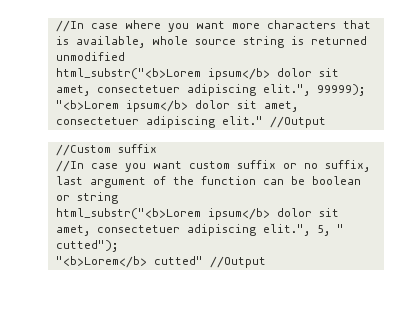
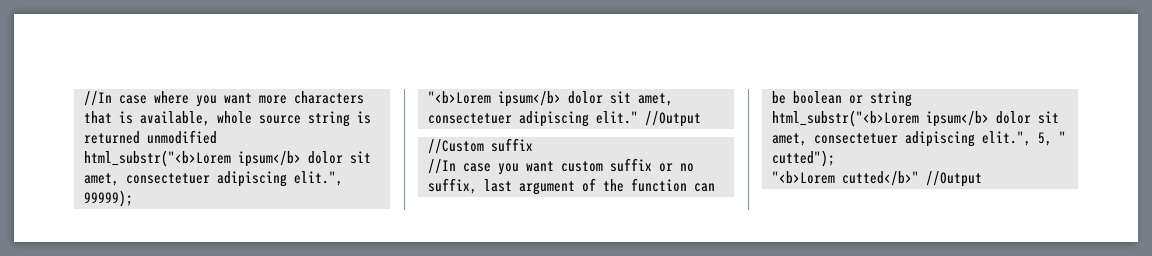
[55,256,203,268] "<b>Lorem</b> cutted" -> [771,171,919,186] "<b>Lorem cutted</b>"

